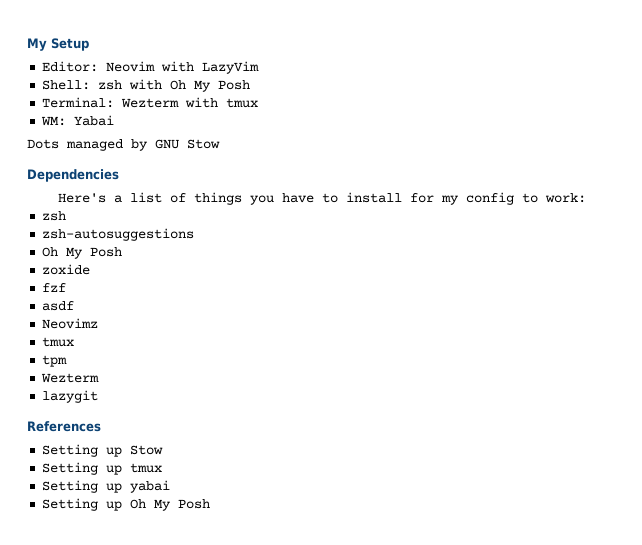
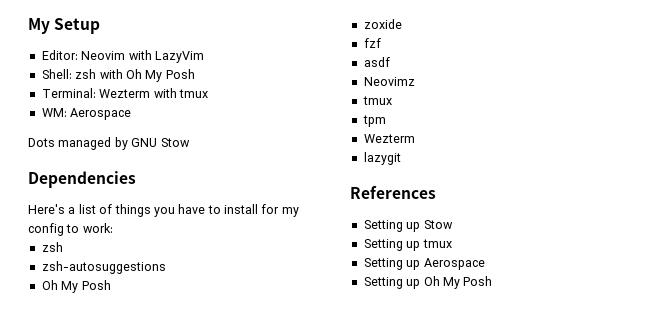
[74,115,115,126] Yabai -> [70,108,132,120] Aerospace
[130,480,171,493] yabai -> [423,258,485,270] Aerospace

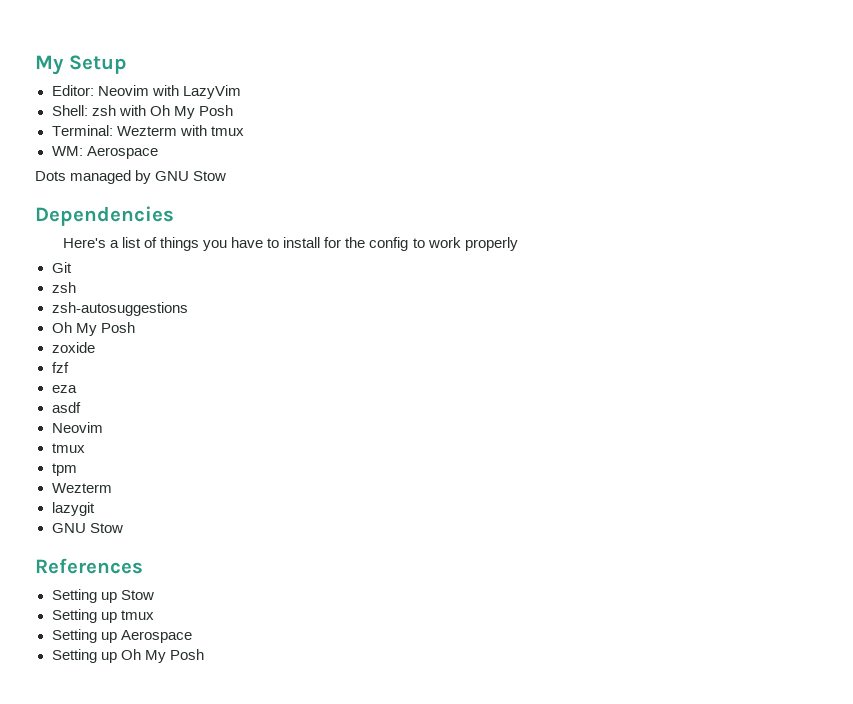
[281,207,299,217] my -> [345,237,366,248] the
[82,223,113,233] work: -> [427,237,518,251] [51,262,72,273] work properly // Git
(381, 43) none -> [51,385,77,393] // eza
[363,77,415,86] Neovimz -> [51,422,103,433] Neovim
(401, 158) none -> [51,523,123,533] // GNU Stow

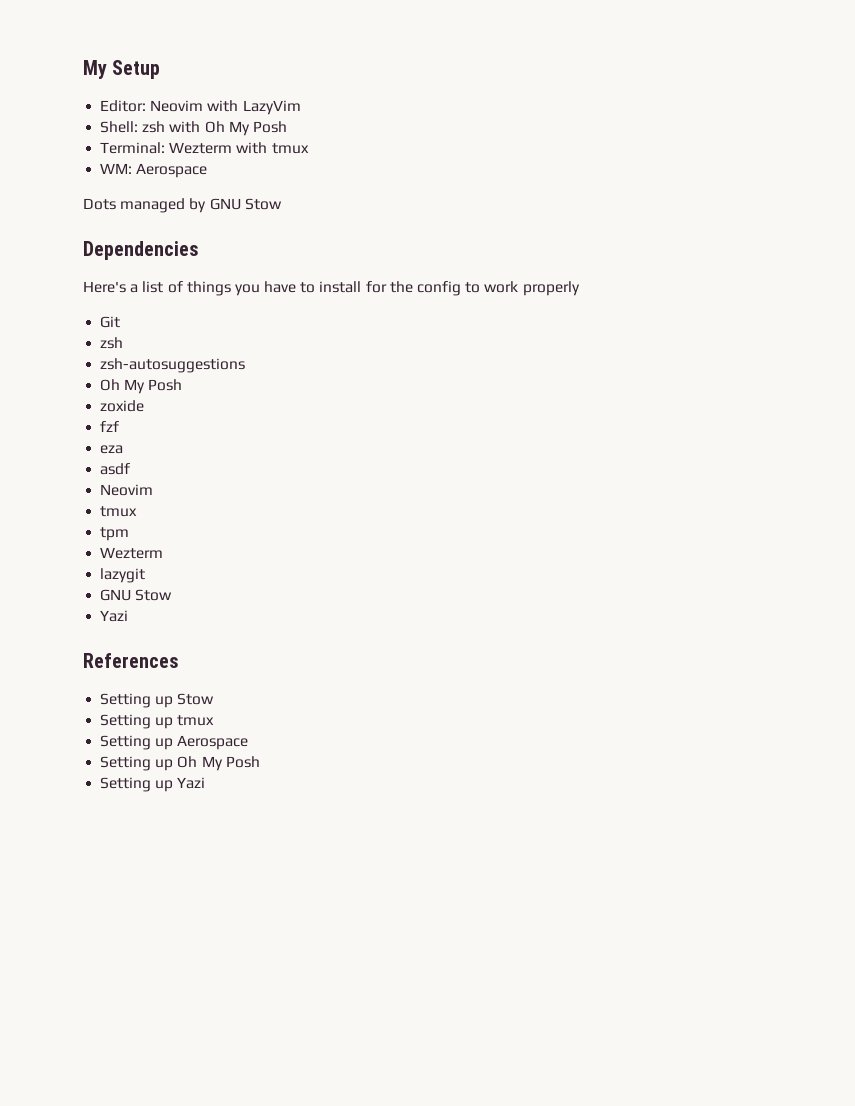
(123, 528) none -> [100,610,129,622] // Yazi
(204, 654) none -> [100,777,206,792] // Setting up Yazi

